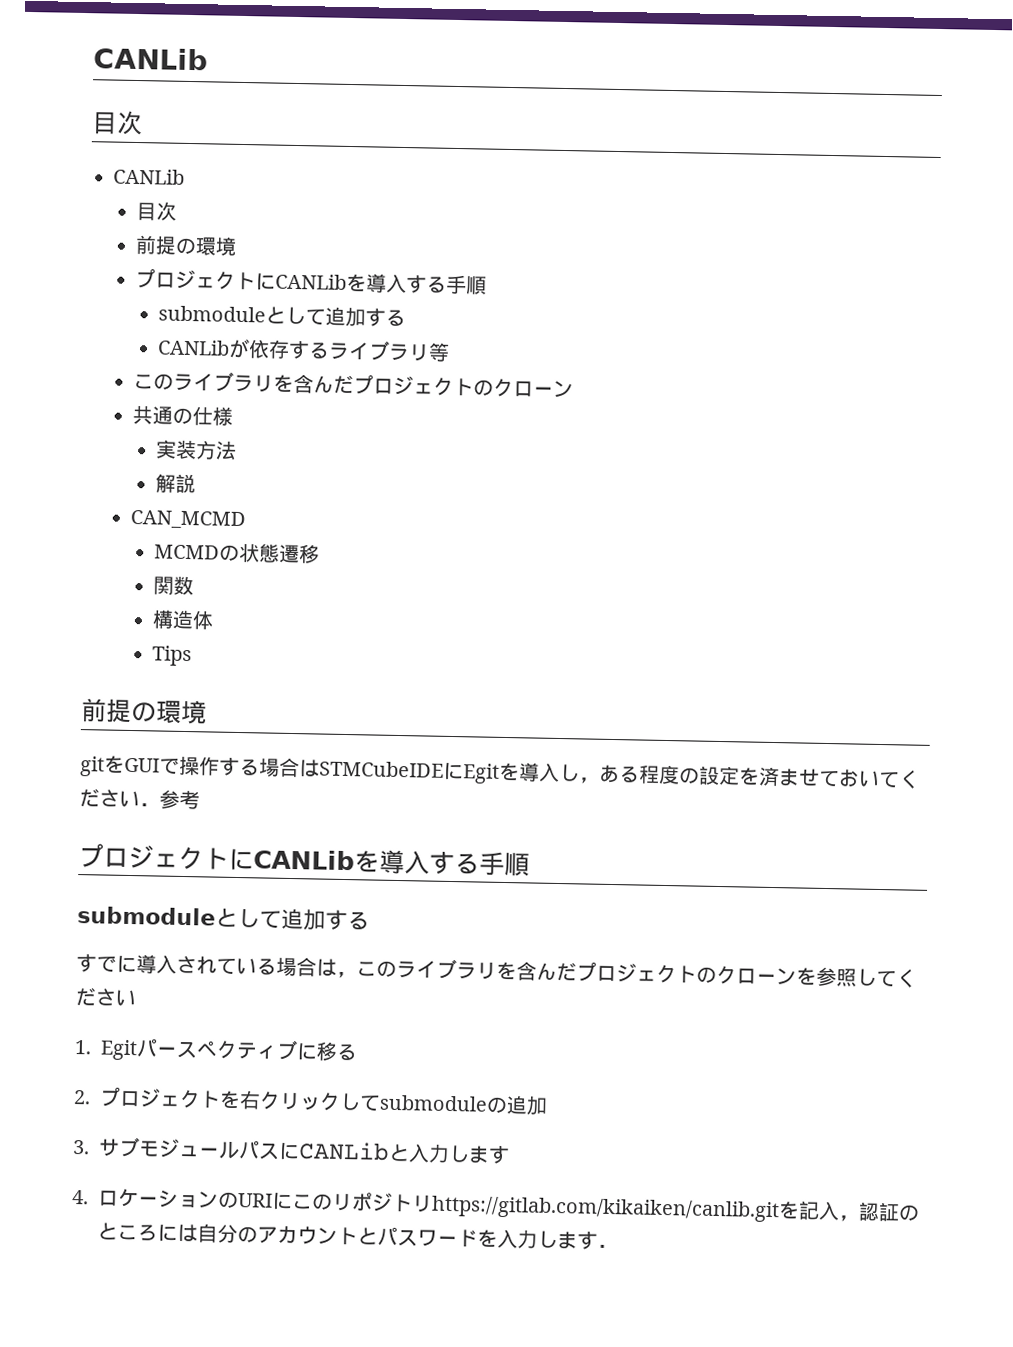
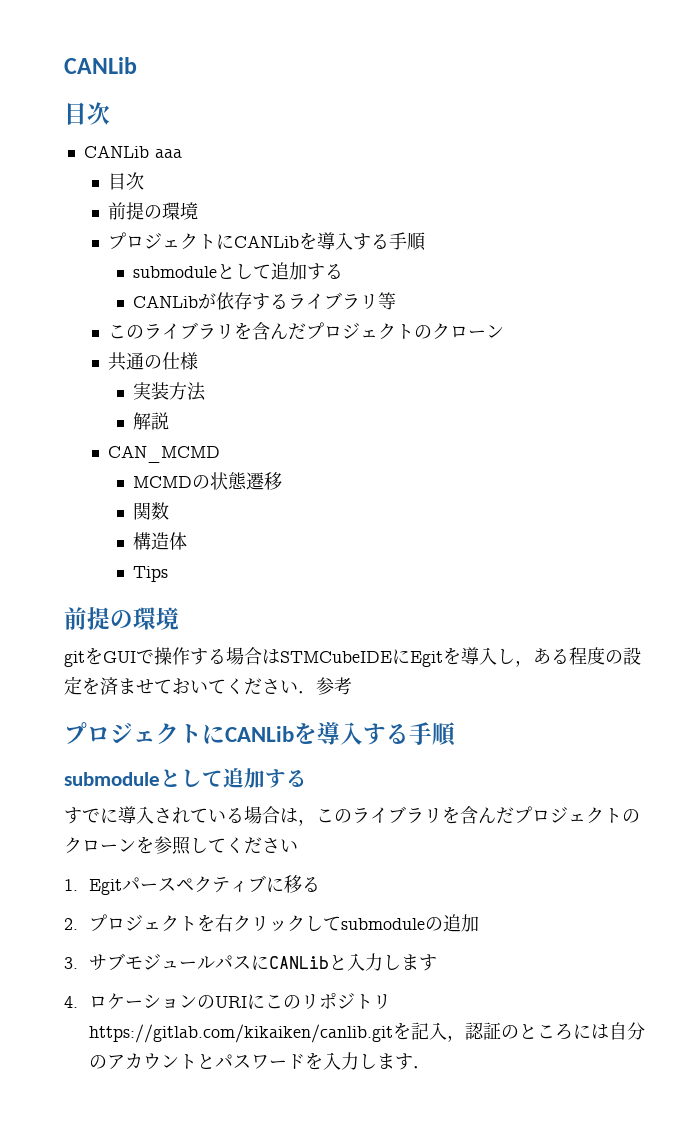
(185, 176) none -> [154,149,182,158] aaa

